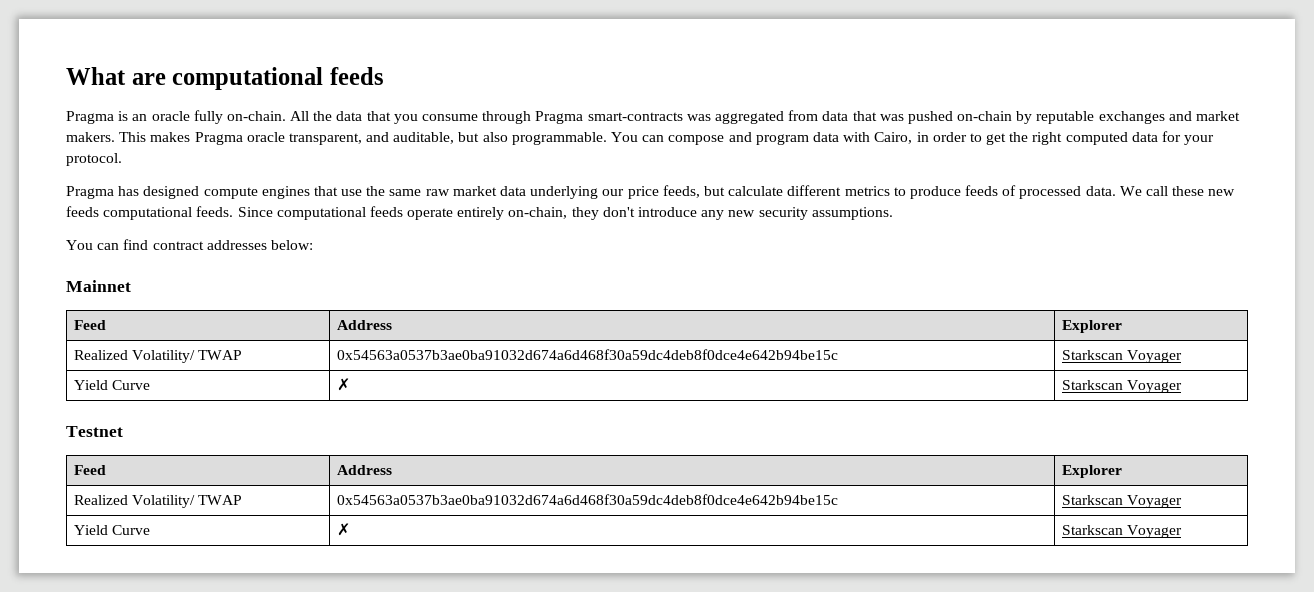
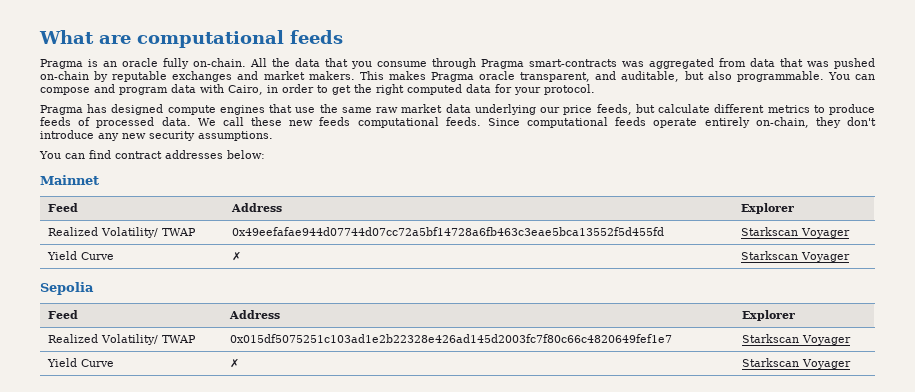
[337,349,839,360] 0x54563a0537b3ae0ba91032d674a6d468f30a59dc4deb8f0dce4e642b94be15c -> [231,227,664,236] 0x49eefafae944d07744d07cc72a5bf14728a6fb463c3eae5bca13552f5d455fd
[66,426,123,437] [74,465,107,475] [337,465,393,475] [1062,465,1123,478] [74,495,243,508] [337,494,839,505] Testnet // Feed | Address | Explorer // Realized Volatility/ TWAP | 0x54563a0537b3ae0ba91032d674a6d468f30a59dc4deb8f0dce4e642b94be15c -> [40,282,94,295] [47,310,78,319] [228,310,280,319] [741,310,795,321] [47,334,196,345] [229,334,672,343] Sepolia // Feed | Address | Explorer // Realized Volatility/ TWAP | 0x015df5075251c103ad1e2b22328e426ad145d2003fc7f80c66c4820649fef1e7

